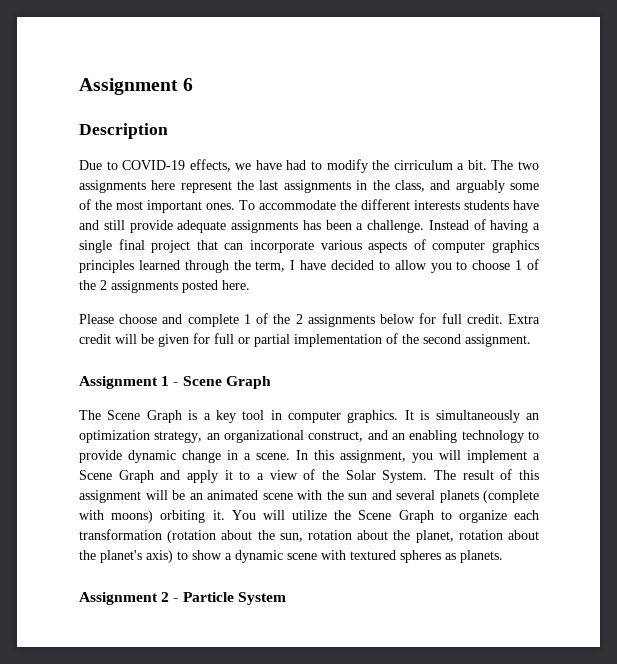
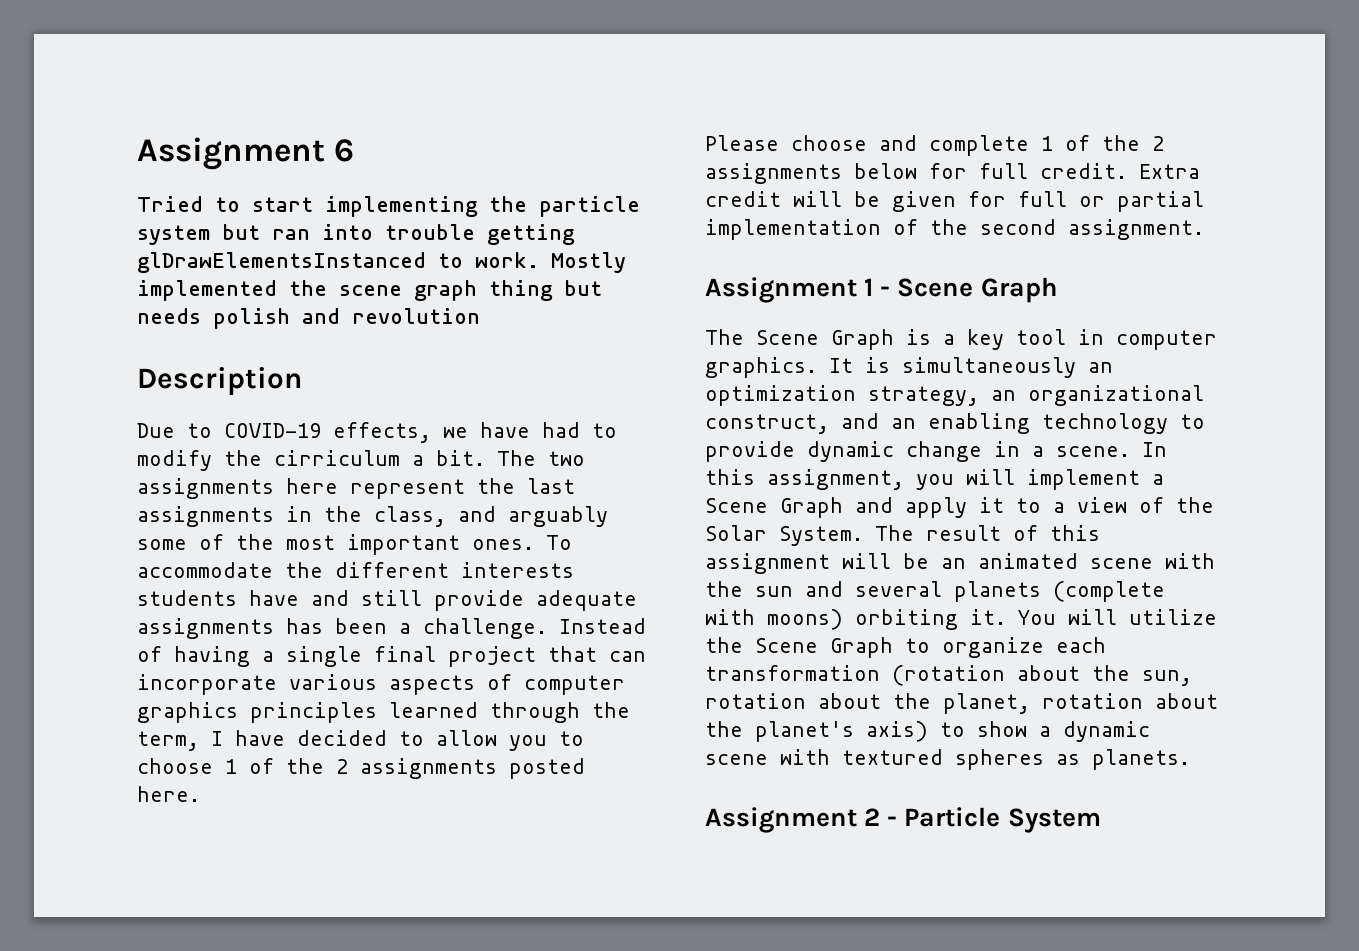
(194, 84) none -> [137,196,640,217] [137,224,575,245] [137,252,626,273] [137,280,602,301] [137,308,480,329] // Tried to start implementing the particle system but ran into trouble getting glDrawElementsInstanced to work. Mostly implemented the scene graph thing but needs polish and revolution

